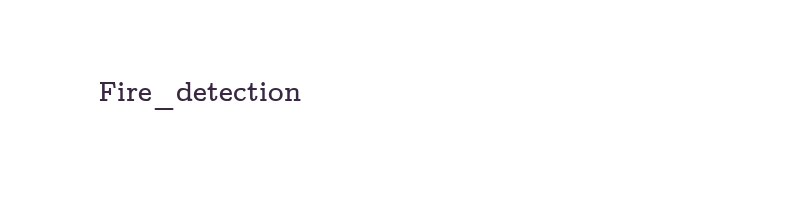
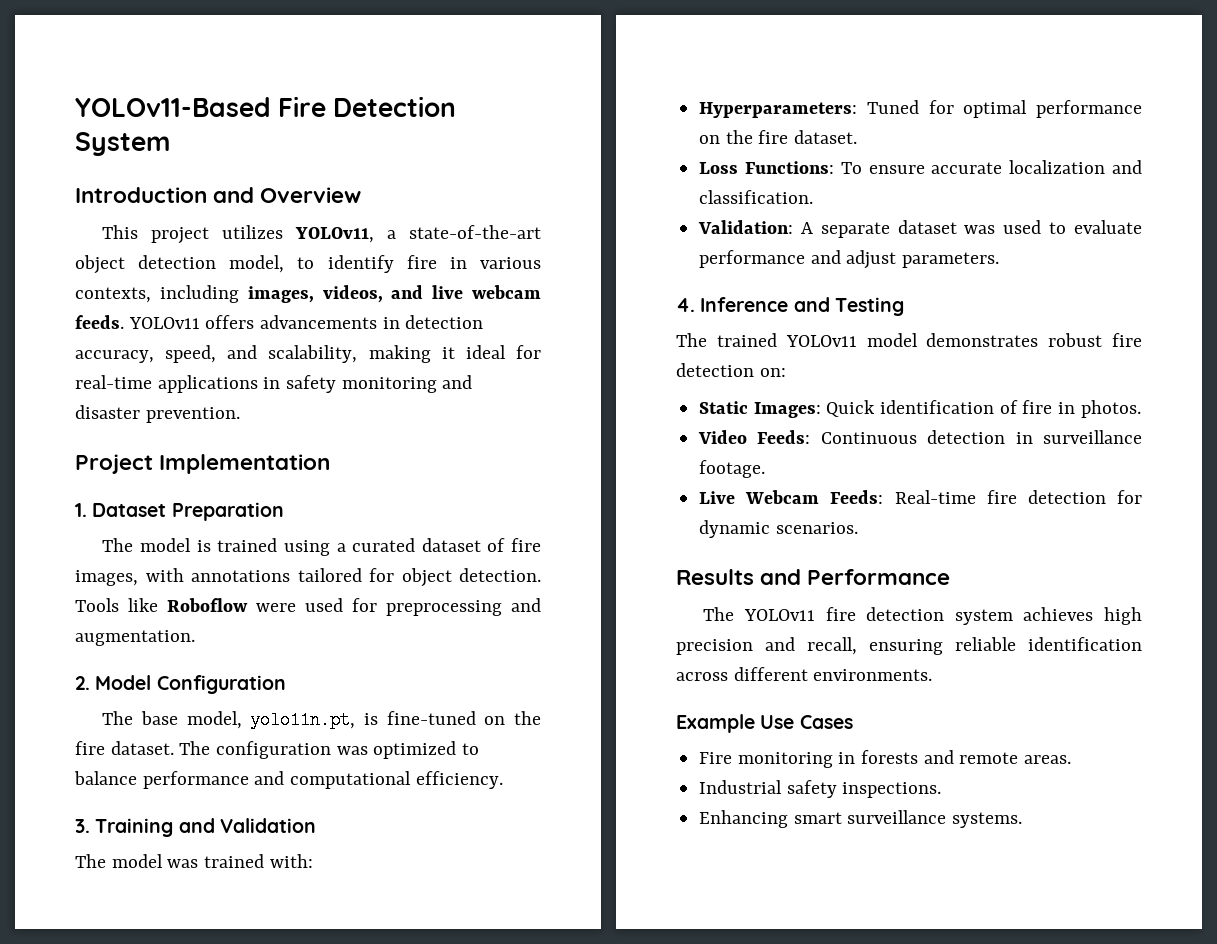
[98,82,301,110] Fire_detection -> [75,96,457,117] [75,132,170,156] [75,187,362,203] [102,225,541,244] [75,255,541,274] [75,285,541,303] [75,315,484,329] [75,345,542,363] [75,375,473,393] [75,405,240,423] [75,454,331,474] [75,502,284,521] [102,538,541,556] [75,568,541,587] [75,598,541,616] [75,630,195,646] [75,675,286,694] [102,711,541,729] [75,741,480,759] [74,771,503,789] [75,818,316,837] [75,854,313,868] [699,100,1142,118] [699,130,858,144] [699,160,1142,174] [699,190,814,204] [698,220,1142,238] [699,250,1000,269] [676,297,904,316] [676,333,1142,347] [676,363,786,377] [699,400,1141,418] [698,430,1142,444] [699,460,766,478] [699,490,1142,504] [699,520,858,538] [676,569,951,585] [703,607,1142,625] [676,637,1142,655] [676,667,933,681] [676,714,853,733] [699,750,1072,768] [699,780,942,798] [699,810,1023,828] YOLOv11-Based Fire Detection System // Introduction and Overview // This project utilizes YOLOv11, a state-of-the-art object detection model, to identify fire in various contexts, including images, videos, and live webcam feeds. YOLOv11 offers advancements in detection accuracy, speed, and scalability, making it ideal for real-time applications in safety monitoring and disaster prevention. // Project Implementation // 1. Dataset Preparation // The model is trained using a curated dataset of fire images, with annotations tailored for object detection. Tools like Roboflow were used for preprocessing and augmentation. // 2. Model Configuration // The base model, yolo11n.pt, is fine-tuned on the fire dataset. The configuration was optimized to balance performance and computational efficiency. // 3. Training and Validation // The model was trained with: // Hyperparameters: Tuned for optimal performance on the fire dataset. // Loss Functions: To ensure accurate localization and classification. // Validation: A separate dataset was used to evaluate performance and adjust parameters. // 4. Inference and Testing // The trained YOLOv11 model demonstrates robust fire detection on: // Static Images: Quick identification of fire in photos. // Video Feeds: Continuous detection in surveillance footage. // Live Webcam Feeds: Real-time fire detection for dynamic scenarios. // Results and Performance // The YOLOv11 fire detection system achieves high precision and recall, ensuring reliable identification across different environments. // Example Use Cases // Fire monitoring in forests and remote areas. // Industrial safety inspections. // Enhancing smart surveillance systems.

